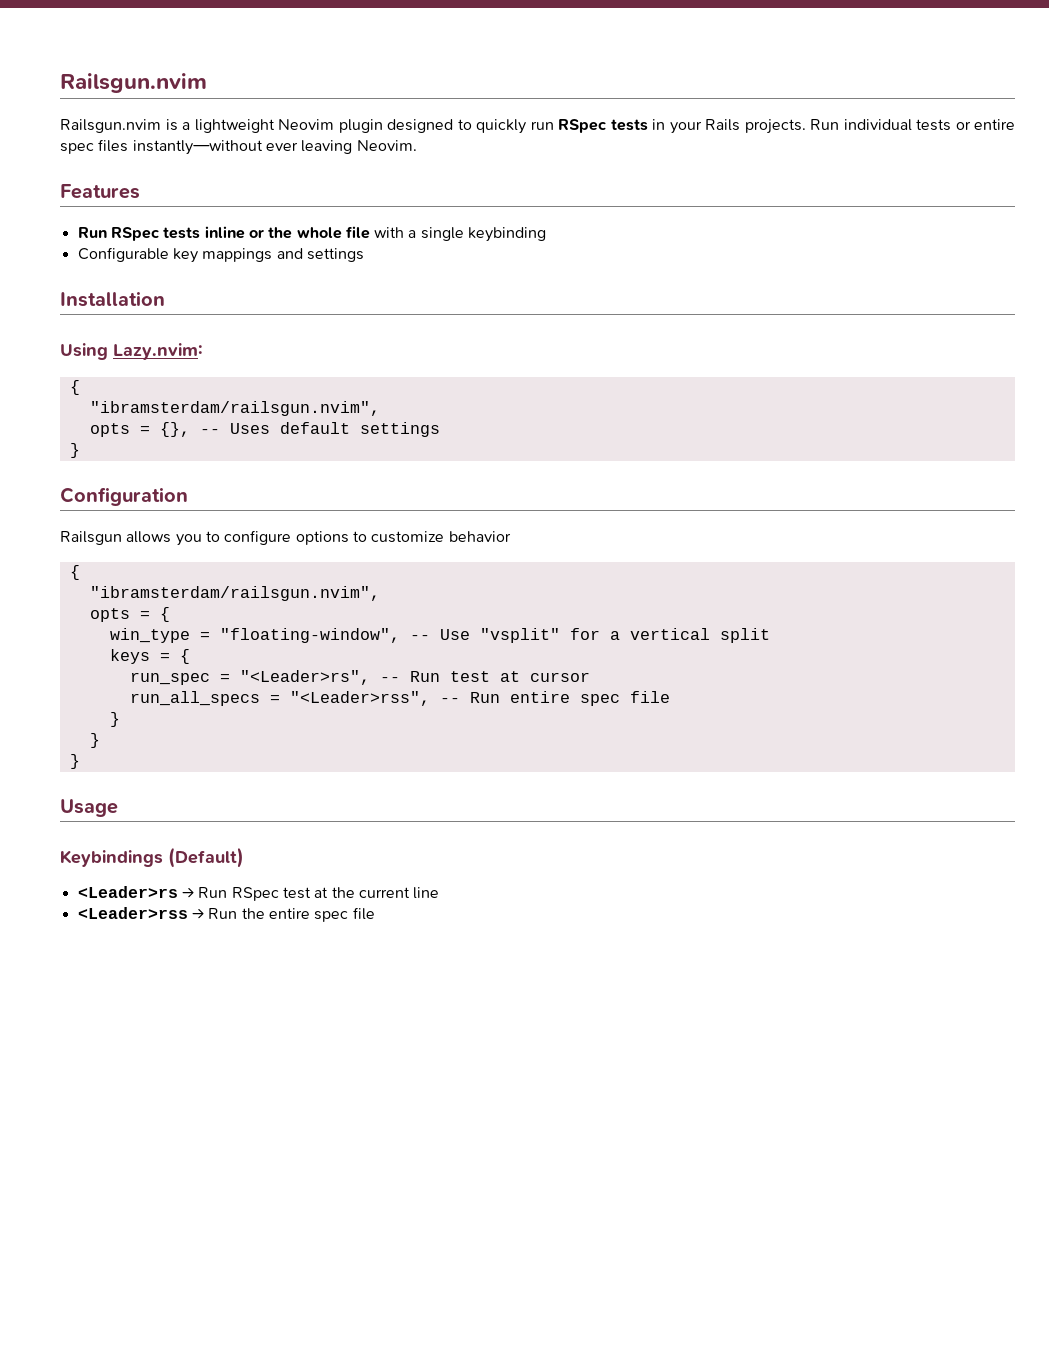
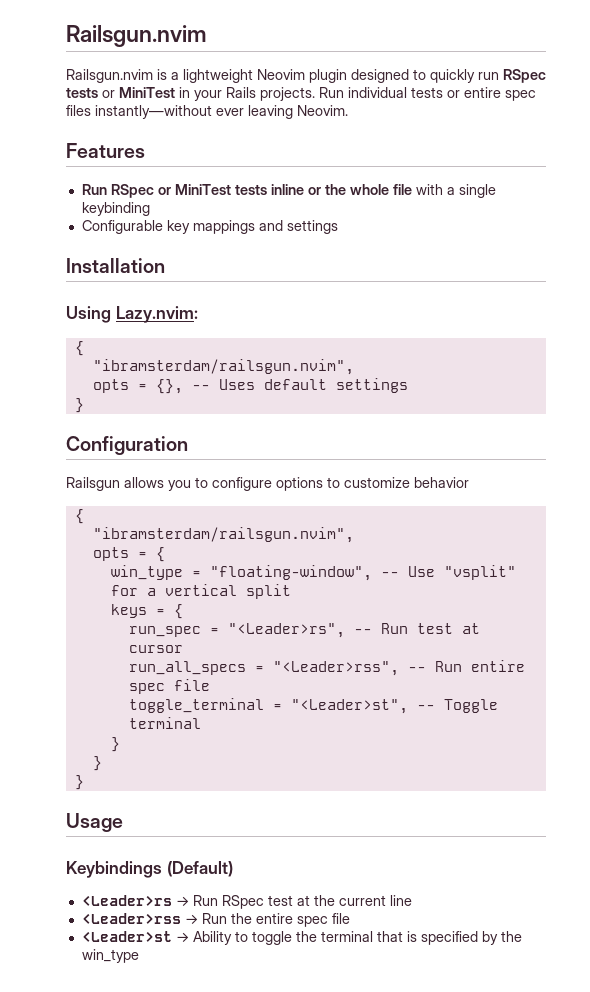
(648, 125) none -> [102,87,175,98] or MiniTest
(160, 234) none -> [157,184,231,195] or MiniTest
(670, 697) none -> [128,698,498,714] [128,717,201,729] // toggle_terminal = "<Leader>st", -- Toggle terminal
(375, 913) none -> [81,931,522,945] [81,949,139,963] // <Leader>st → Ability to toggle the terminal that is specified by the win_type

